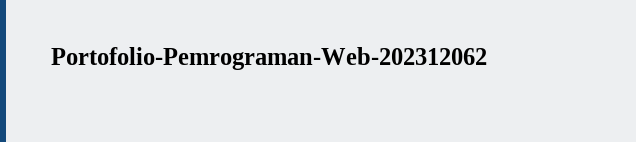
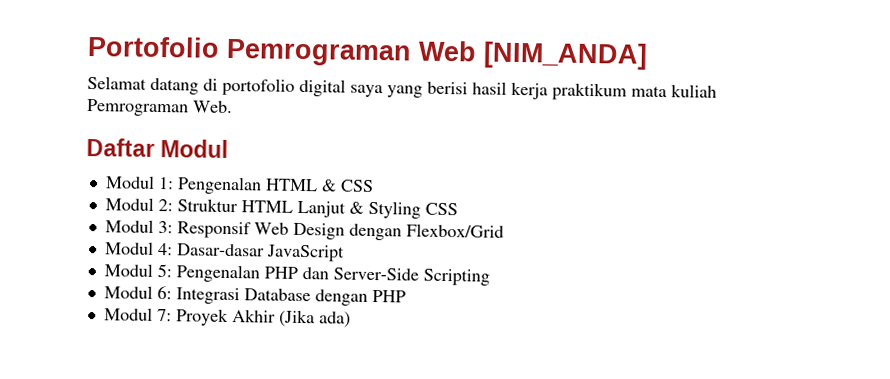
[51,47,487,70] Portofolio-Pemrograman-Web-202312062 -> [87,36,648,70] [87,75,717,101] [87,98,233,117] [86,137,229,158] [104,175,374,195] [104,197,458,219] [104,219,504,241] [104,241,345,262] [103,263,490,286] [103,285,406,306] [103,307,351,328] Portofolio Pemrograman Web [NIM_ANDA] // Selamat datang di portofolio digital saya yang berisi hasil kerja praktikum mata kuliah Pemrograman Web. // Daftar Modul // Modul 1: Pengenalan HTML & CSS // Modul 2: Struktur HTML Lanjut & Styling CSS // Modul 3: Responsif Web Design dengan Flexbox/Grid // Modul 4: Dasar-dasar JavaScript // Modul 5: Pengenalan PHP dan Server-Side Scripting // Modul 6: Integrasi Database dengan PHP // Modul 7: Proyek Akhir (Jika ada)

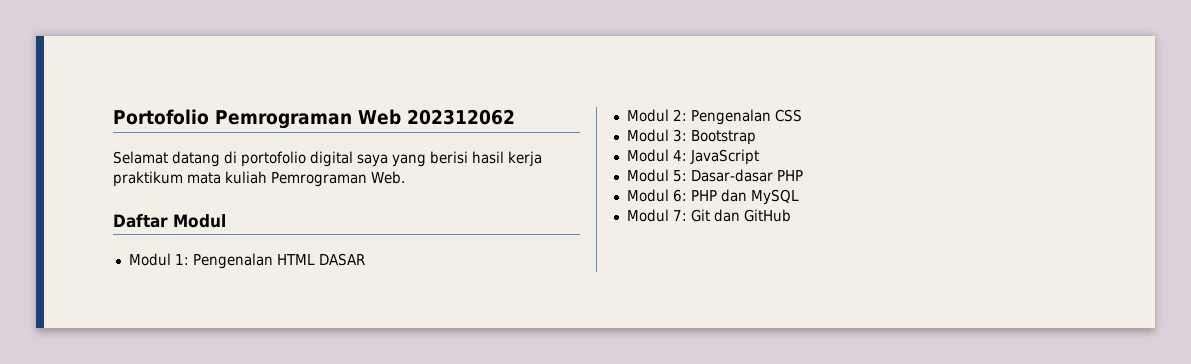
[483,41,648,70] [NIM_ANDA] -> [407,109,515,125] 202312062
[320,179,374,192] & CSS -> [318,253,365,266] DASAR
[176,198,458,219] [104,219,504,241] Struktur HTML Lanjut & Styling CSS // Modul 3: Responsif Web Design dengan Flexbox/Grid -> [690,109,802,125] [626,129,756,145] Pengenalan CSS // Modul 3: Bootstrap
[176,243,265,257] Dasar-dasar -> (687, 155) none
[175,264,490,286] Pengenalan PHP dan Server-Side Scripting -> [690,169,803,182] Dasar-dasar PHP
[175,287,406,306] Integrasi Database dengan PHP -> [690,189,799,205] PHP dan MySQL
[175,308,351,328] Proyek Akhir (Jika ada) -> [690,209,791,222] Git dan GitHub

